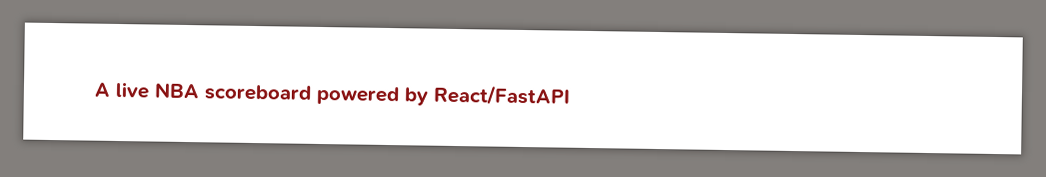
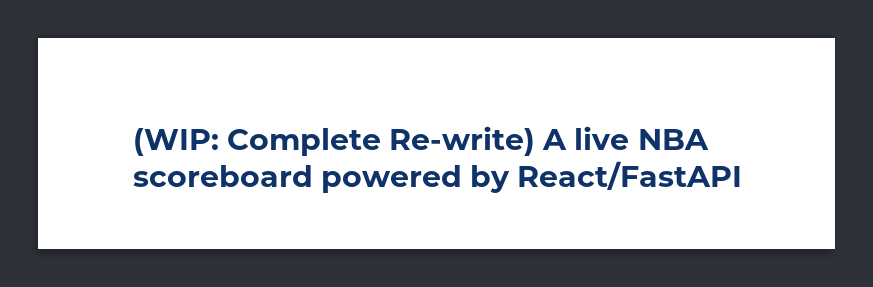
(94, 89) none -> [133,126,536,156] (WIP: Complete Re-write)

